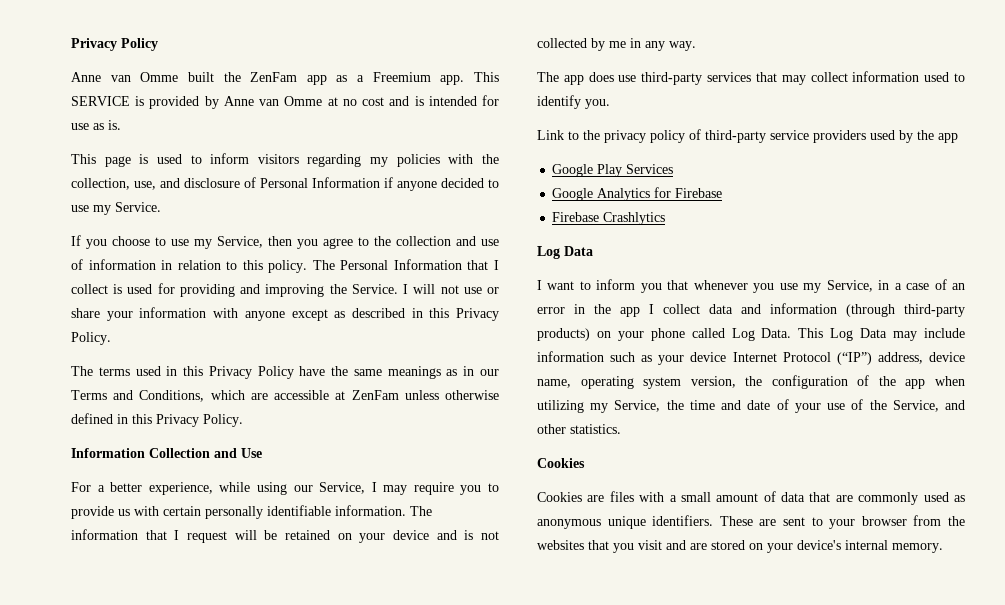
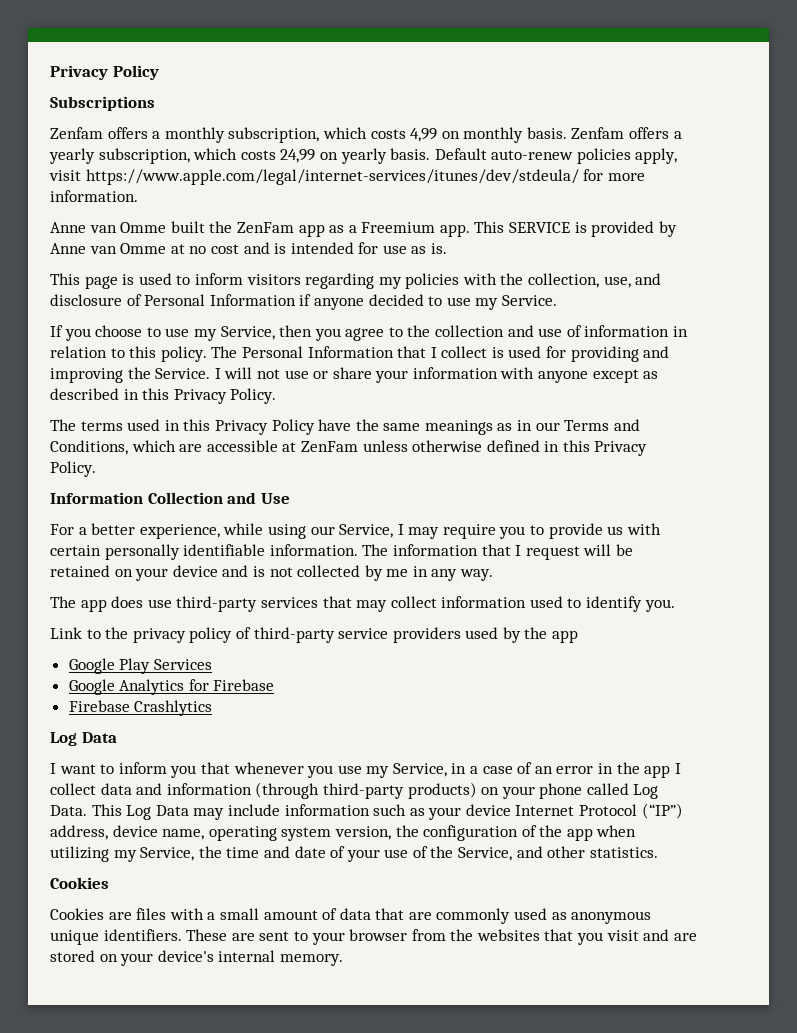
[71,38,158,51] Privacy Policy -> [50,65,159,80] [50,96,155,111] [50,127,682,143] [49,148,678,164] [49,169,645,185] [50,190,138,202] Privacy Policy // Subscriptions // Zenfam offers a monthly subscription, which costs 4,99 on monthly basis. Zenfam offers a yearly subscription, which costs 24,99 on yearly basis. Default auto-renew policies apply, visit https://www.apple.com/legal/internet-services/itunes/dev/stdeula/ for more information.

